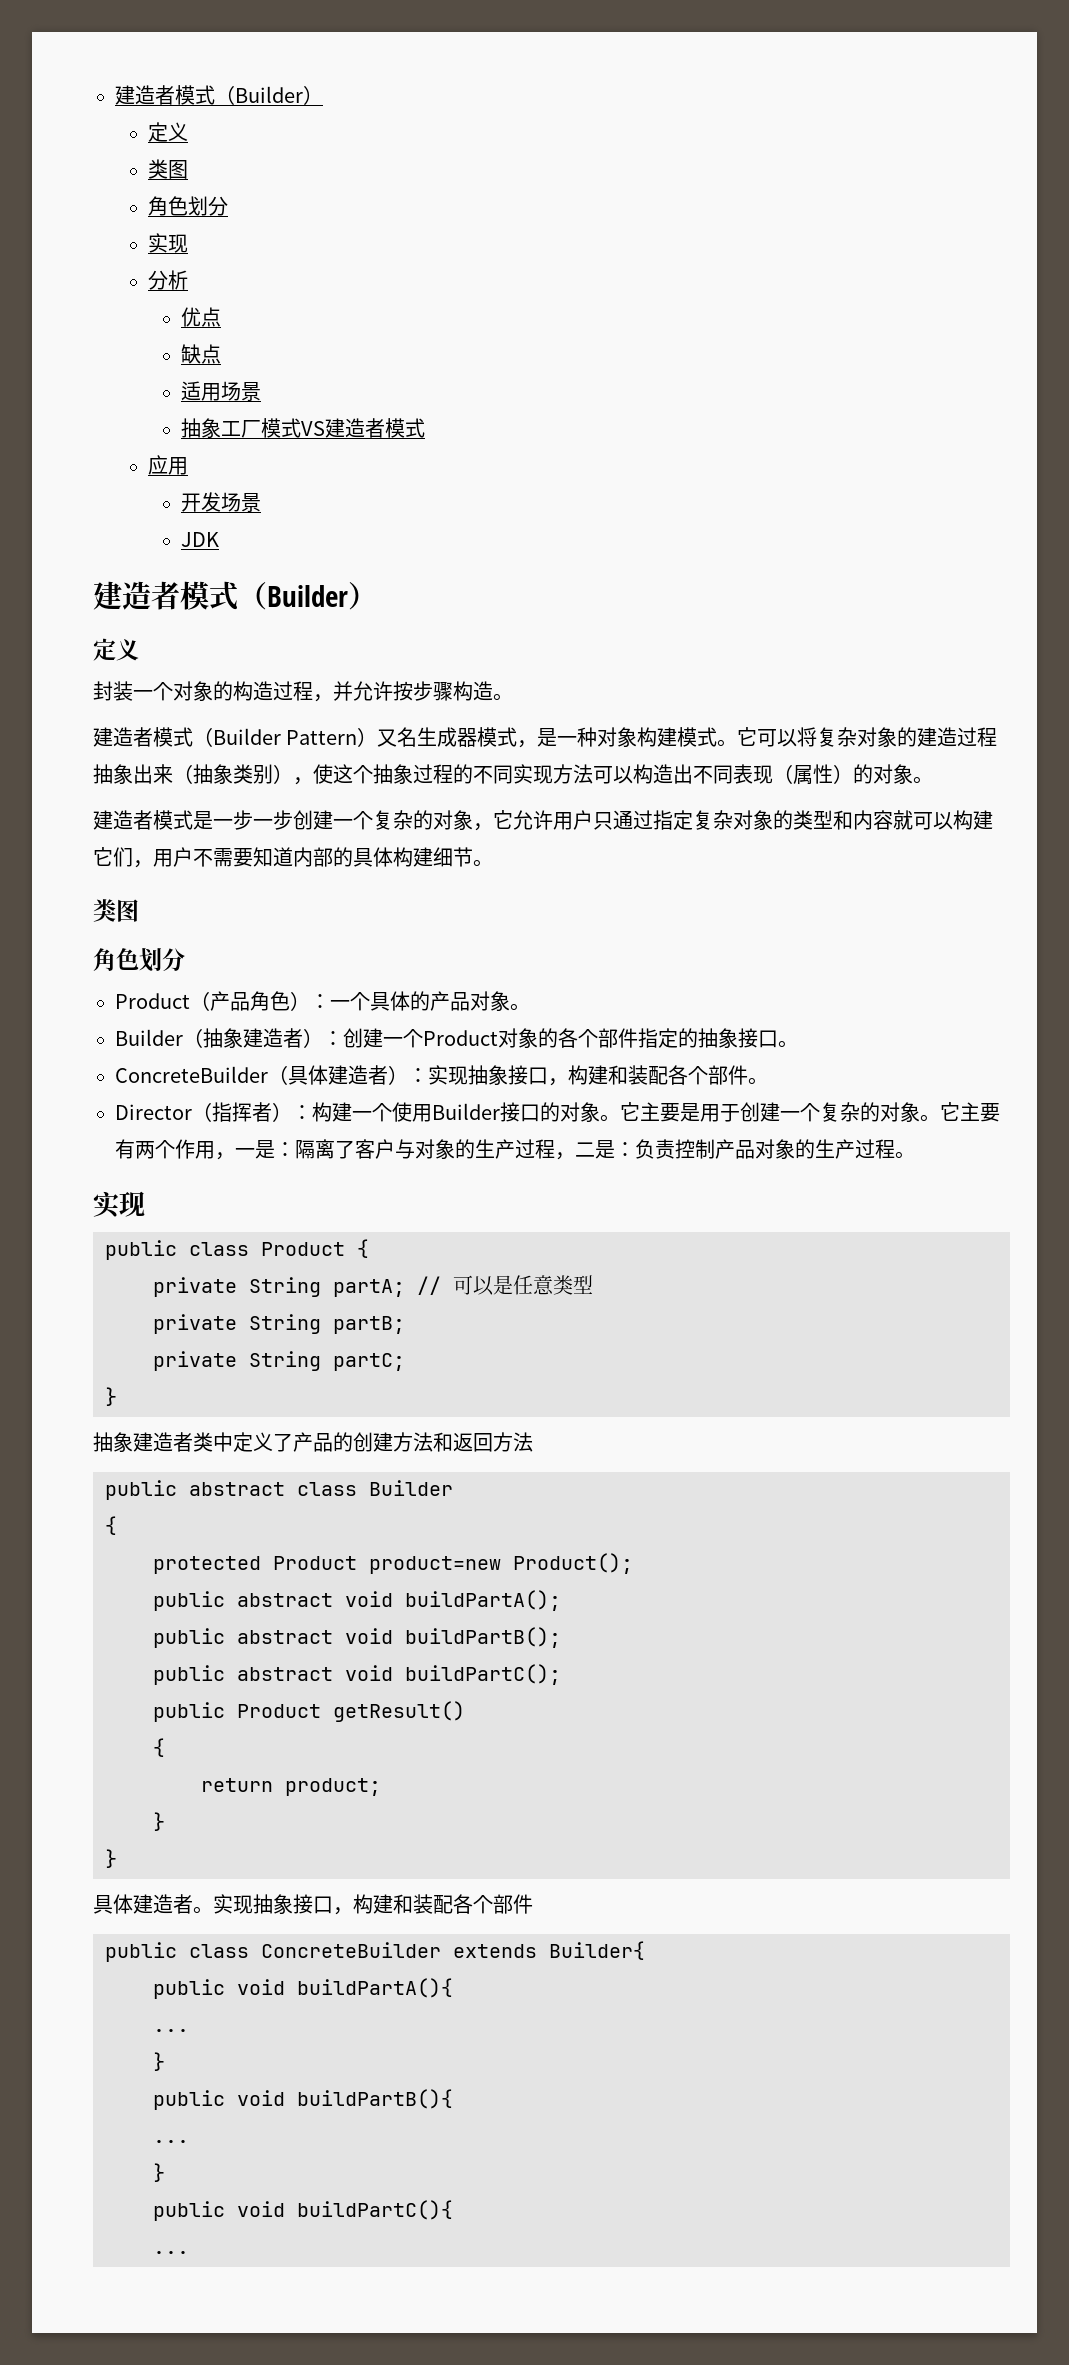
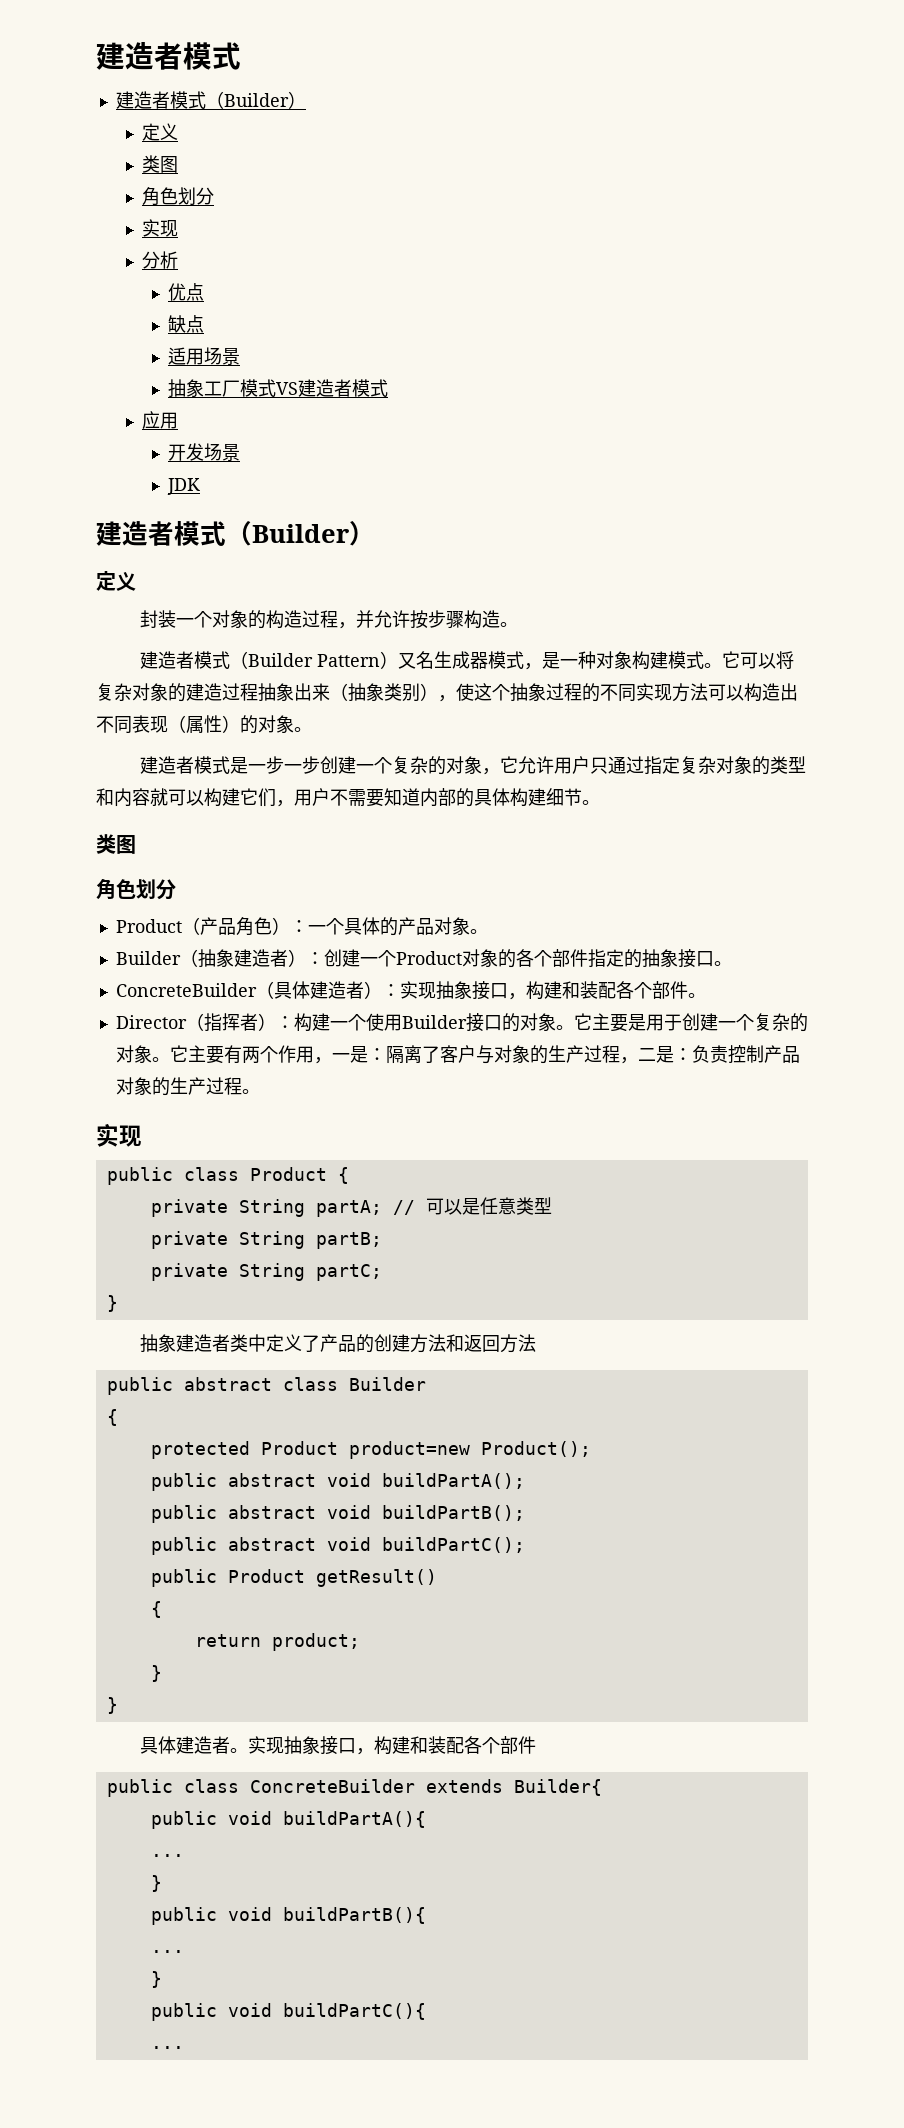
[115,85,215,105] 建造者模式 -> [96,42,241,70] [115,91,206,109] 建造者模式 // 建造者模式

